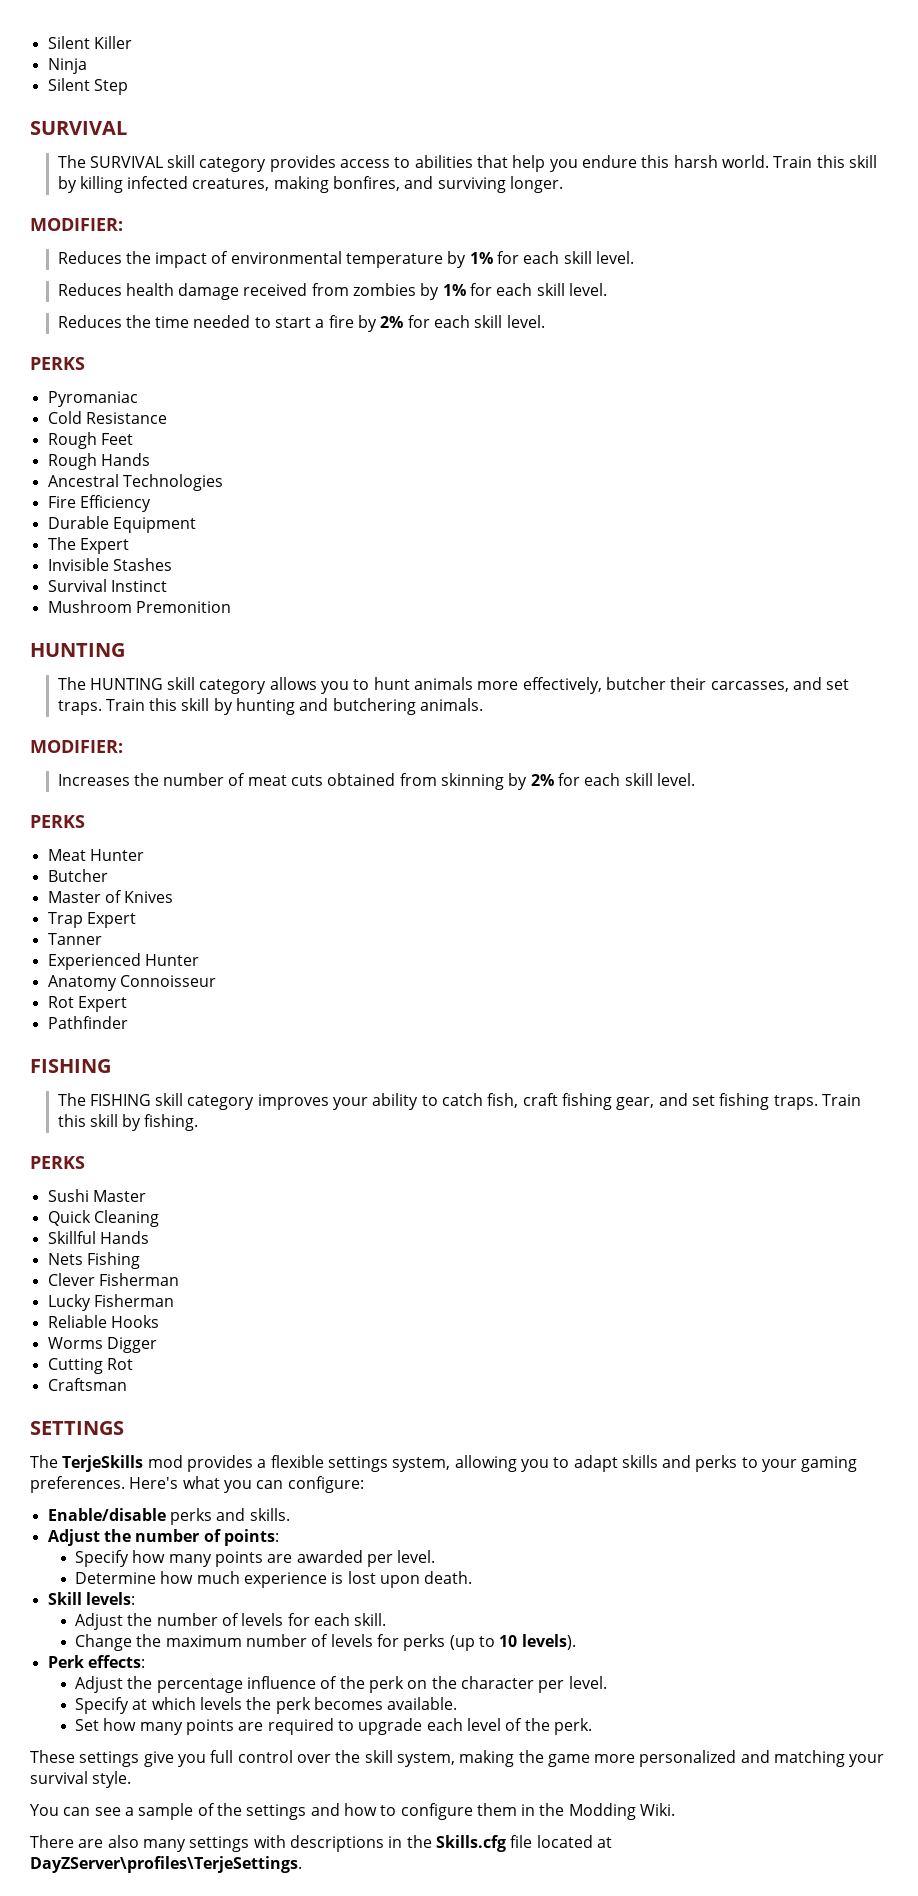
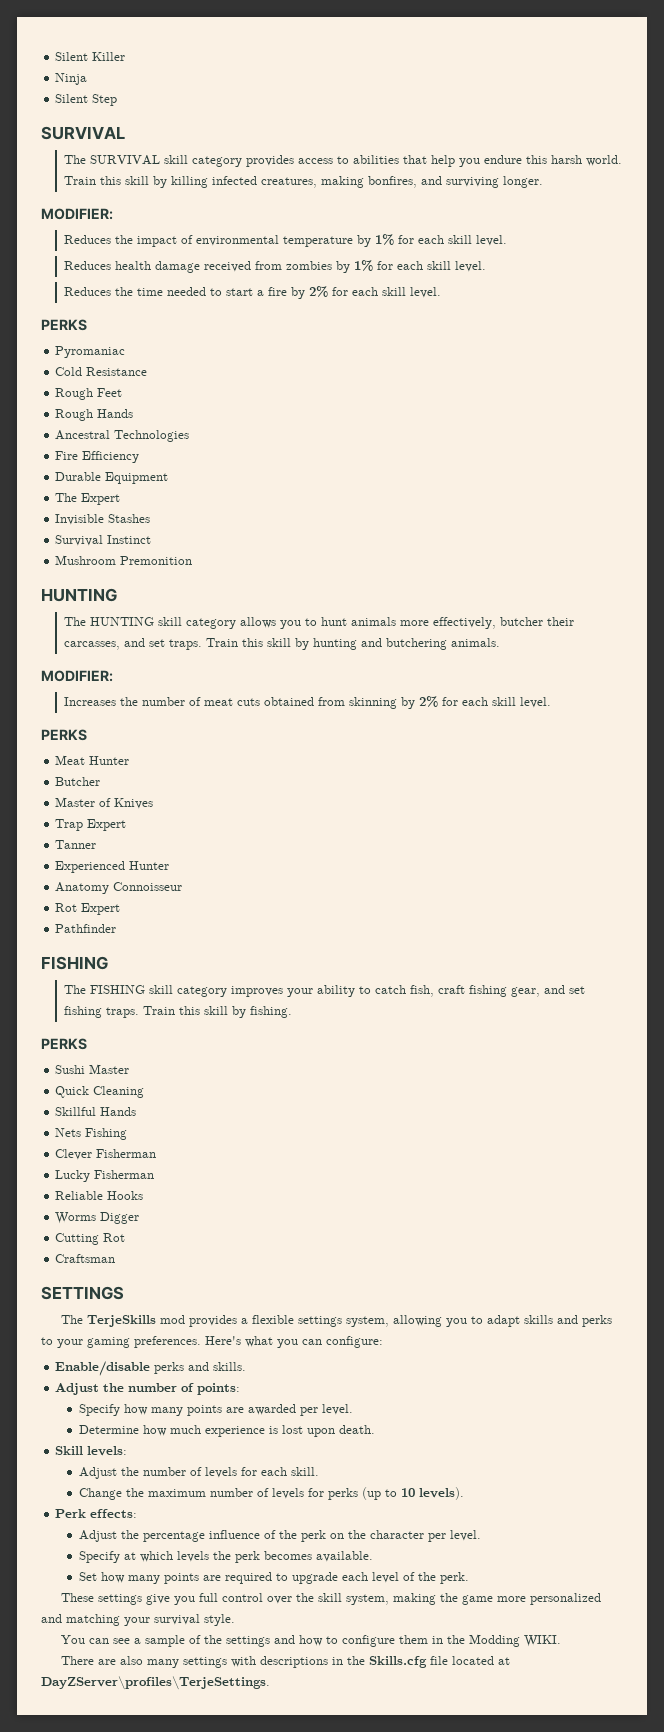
[640,1803,676,1816] Wiki. -> [523,1635,561,1647] WIKI.

